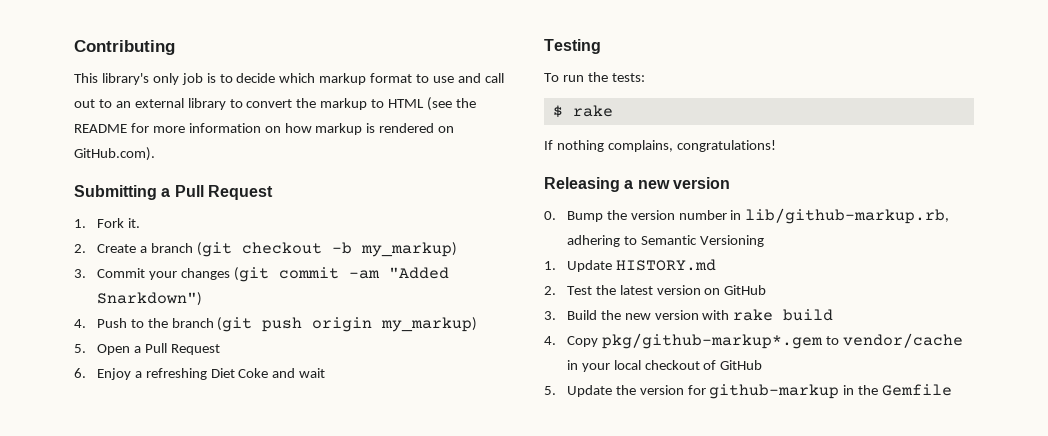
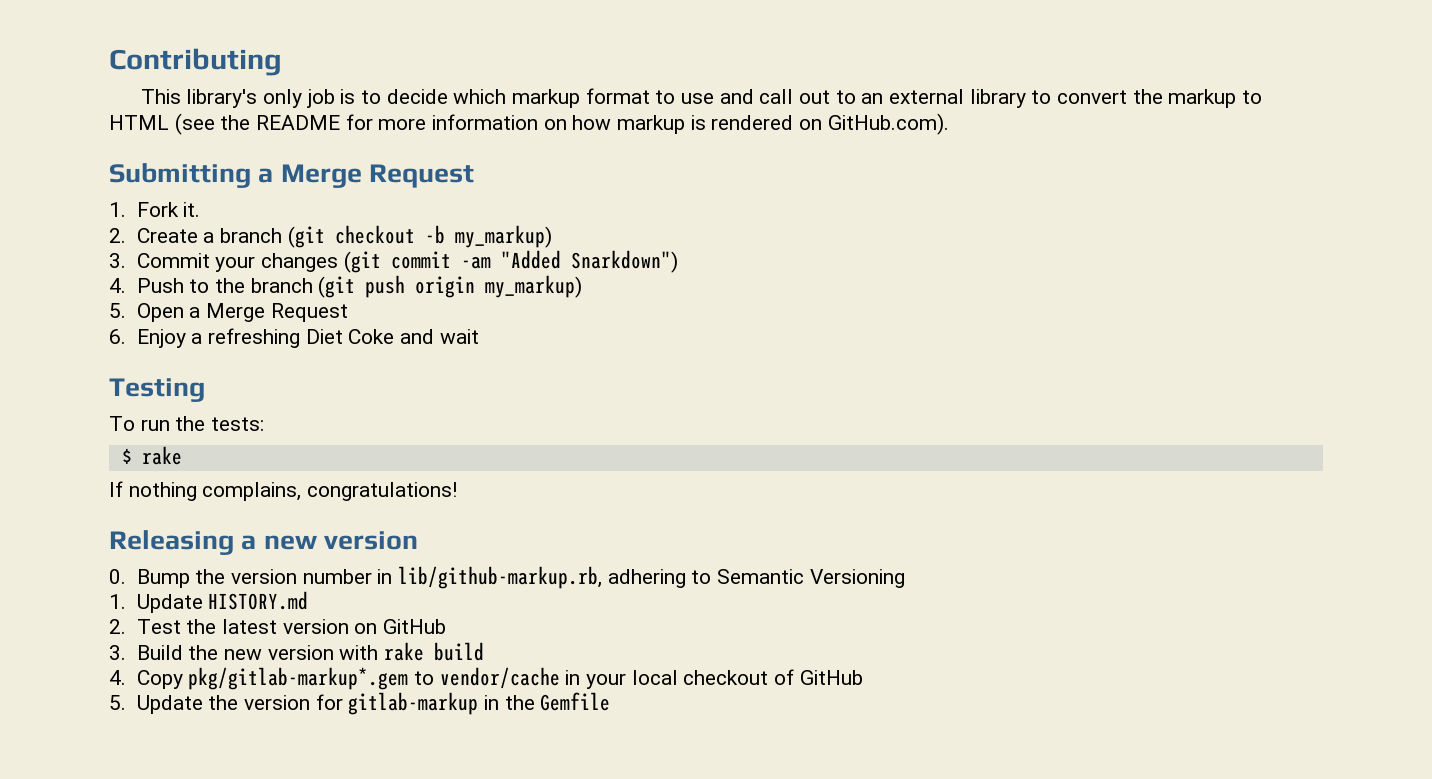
[174,185,204,197] Pull -> [280,164,362,188] Merge
[144,343,167,353] Pull -> [205,303,265,322] Merge
[601,333,823,349] pkg/github-markup*.gem -> [188,667,409,690] pkg/gitlab-markup*.gem
[709,384,840,399] github-markup -> [348,692,479,715] gitlab-markup

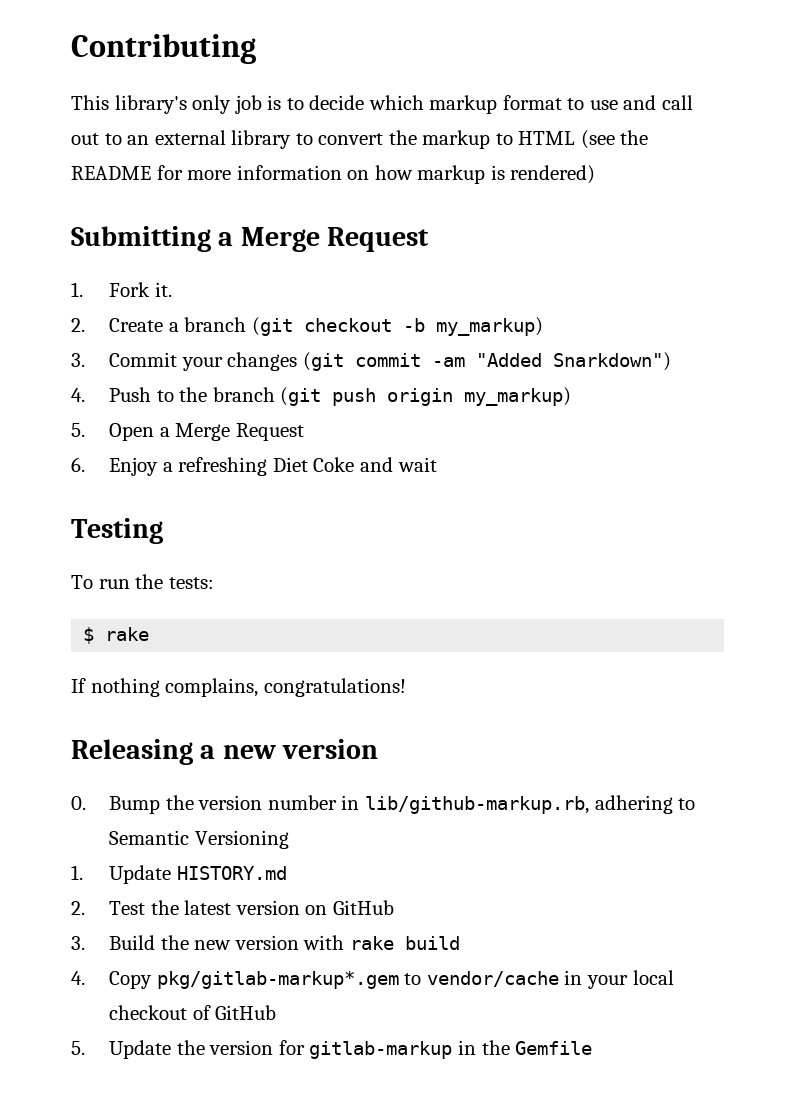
[711,113,949,135] rendered on GitHub.com). -> [510,165,596,184] rendered)

